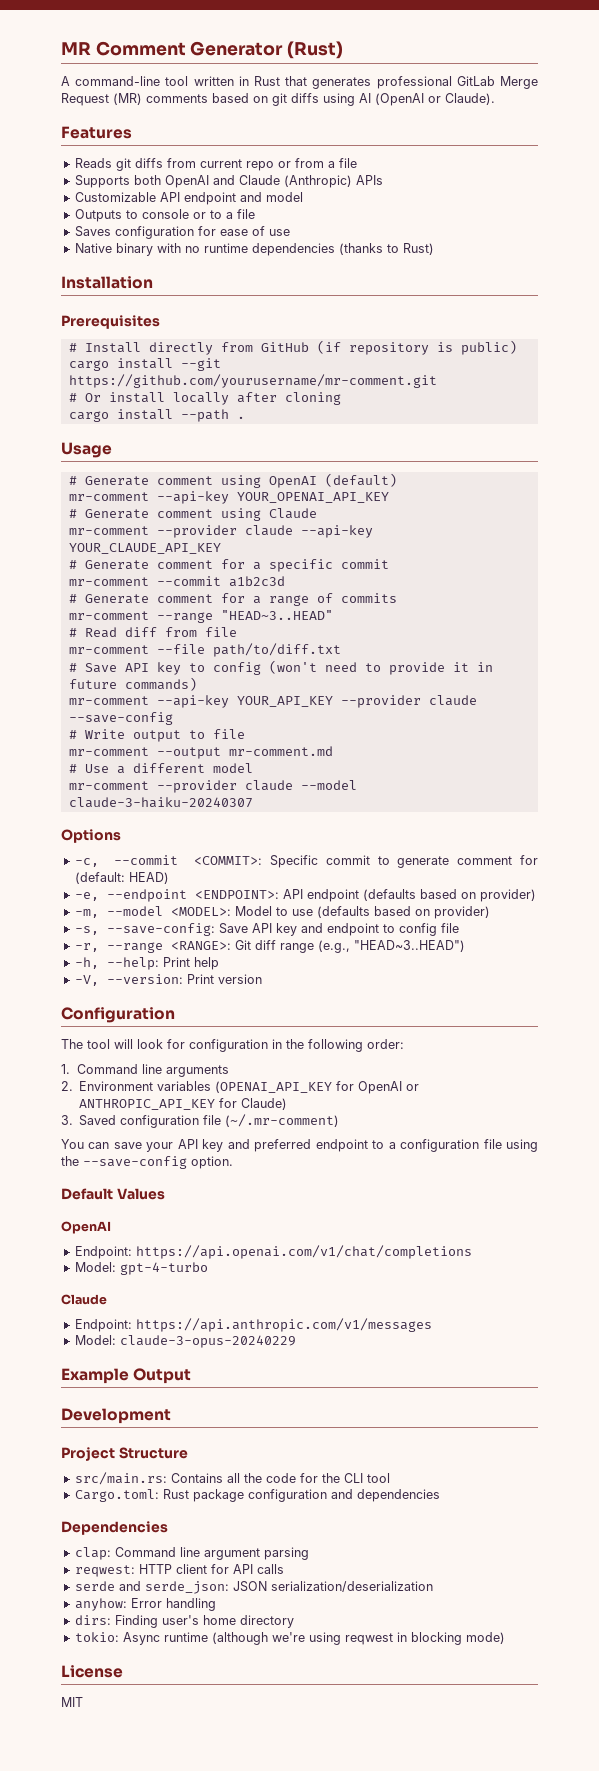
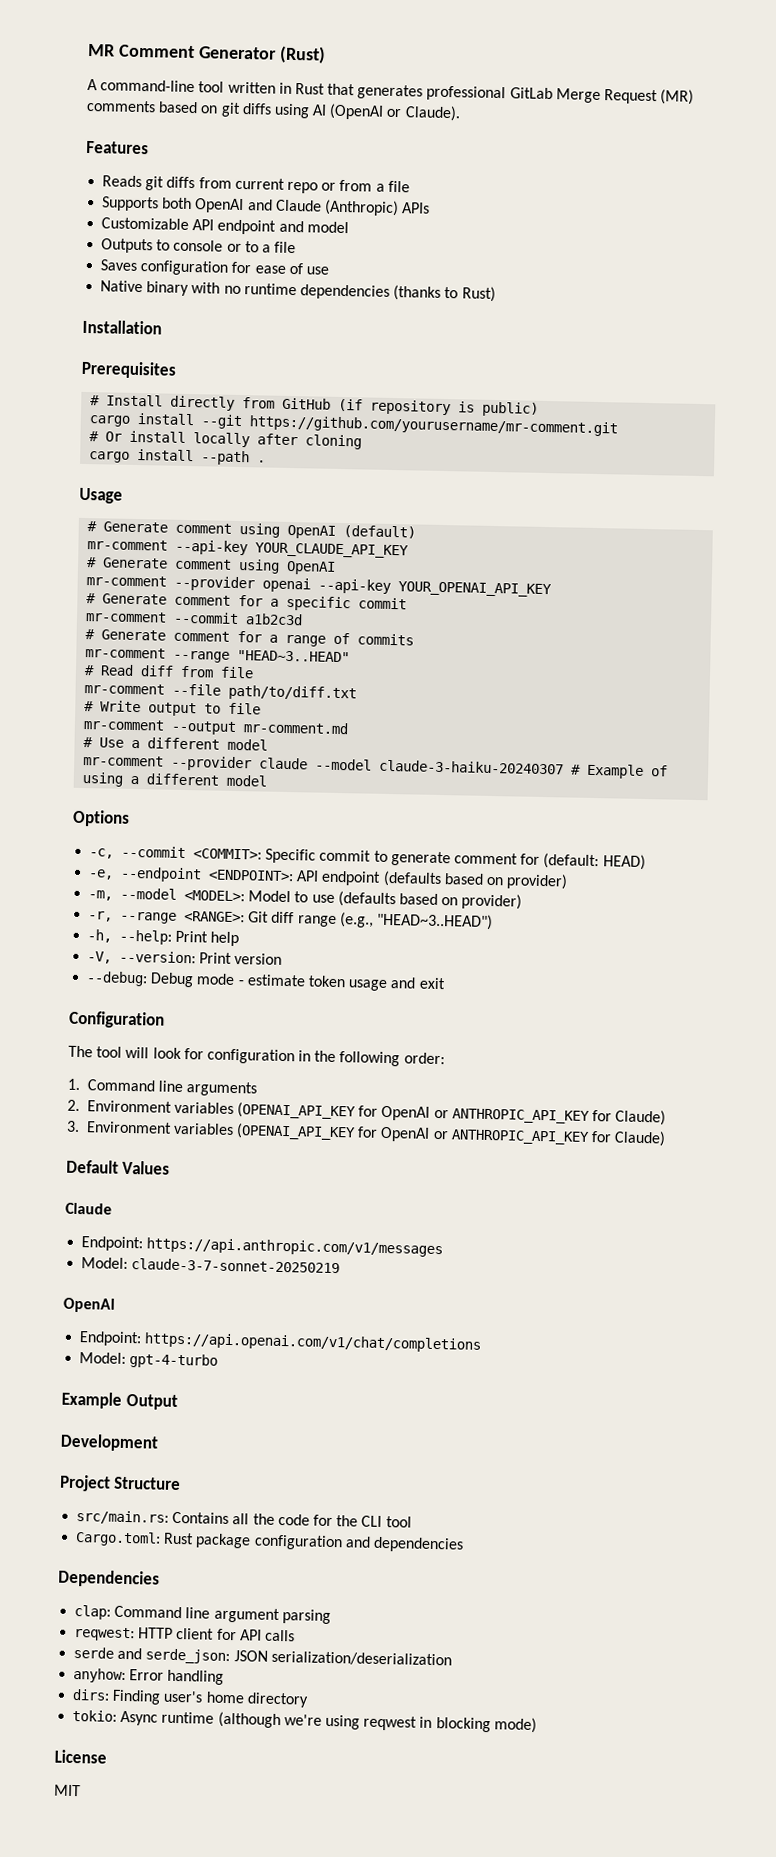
[236,492,389,503] [68,508,317,521] [68,525,373,538] [68,543,221,554] YOUR_OPENAI_API_KEY // # Generate comment using Claude // mr-comment --provider claude --api-key YOUR_CLAUDE_API_KEY -> [255,542,410,559] [87,557,337,575] [86,575,553,598] YOUR_CLAUDE_API_KEY // # Generate comment using OpenAI // mr-comment --provider openai --api-key YOUR_OPENAI_API_KEY
[68,660,493,675] [68,677,197,691] [68,695,477,708] [68,712,173,725] // # Save API key to config (won't need to provide it in future commands) // mr-comment --api-key YOUR_API_KEY --provider claude --save-config -> (358, 693) none
(253, 802) none -> [571,763,669,779] [82,772,268,787] # Example of using a different model
[74,923,459,936] // -s, --save-config: Save API key and endpoint to config file -> (523, 901) none
(262, 979) none -> [86,971,446,992] // --debug: Debug mode - estimate token usage and exit
[79,1114,340,1128] [61,1139,538,1152] [61,1156,233,1169] [61,1188,165,1200] Saved configuration file (~/.mr-comment) // You can save your API key and preferred endpoint to a configuration file using the --save-config option. // Default Values -> [85,1121,667,1147] [66,1159,171,1175] [65,1202,112,1215] [81,1236,444,1258] [81,1257,341,1274] Environment variables (OPENAI_API_KEY for OpenAI or ANTHROPIC_API_KEY for Claude) // Default Values // Claude // Endpoint: https://api.anthropic.com/v1/messages // Model: claude-3-7-sonnet-20250219
[61,1294,107,1305] [74,1318,432,1332] [74,1335,296,1348] // Claude // Endpoint: https://api.anthropic.com/v1/messages // Model: claude-3-opus-20240229 -> (219, 1361) none

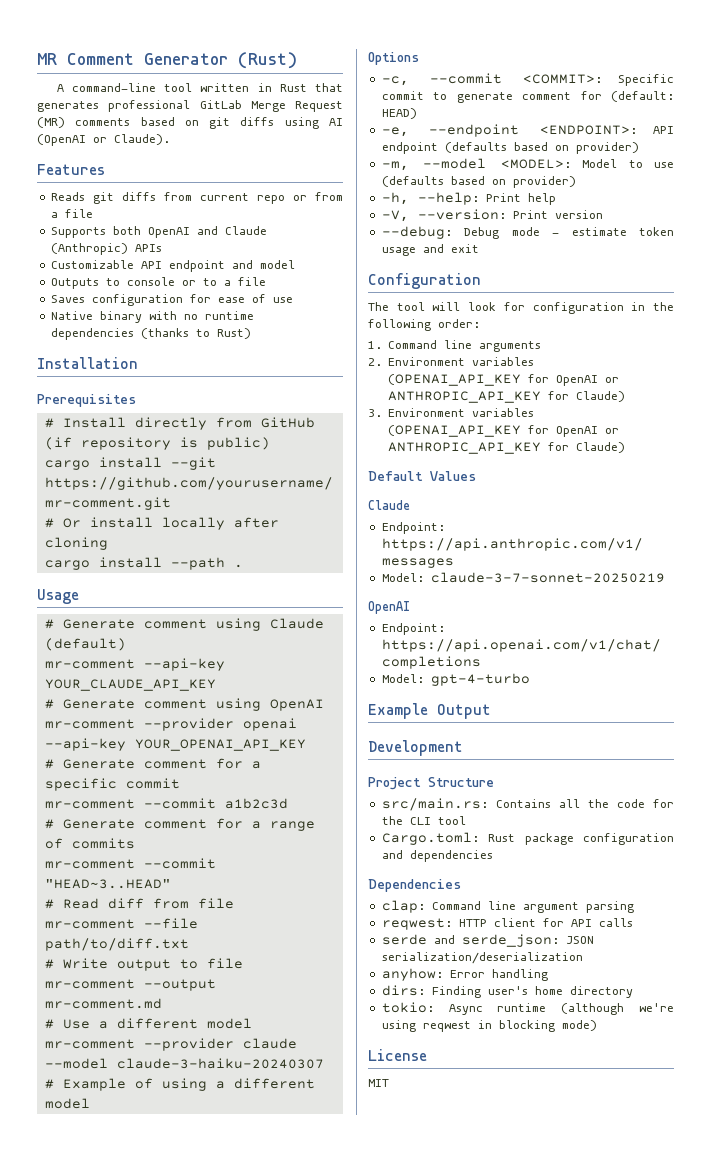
[287,524,337,539] OpenAI -> [269,618,324,629] Claude
[173,650,231,663] --range -> [143,858,216,869] --commit
[88,911,493,931] // -r, --range <RANGE>: Git diff range (e.g., "HEAD~3..HEAD") -> (576, 182) none

